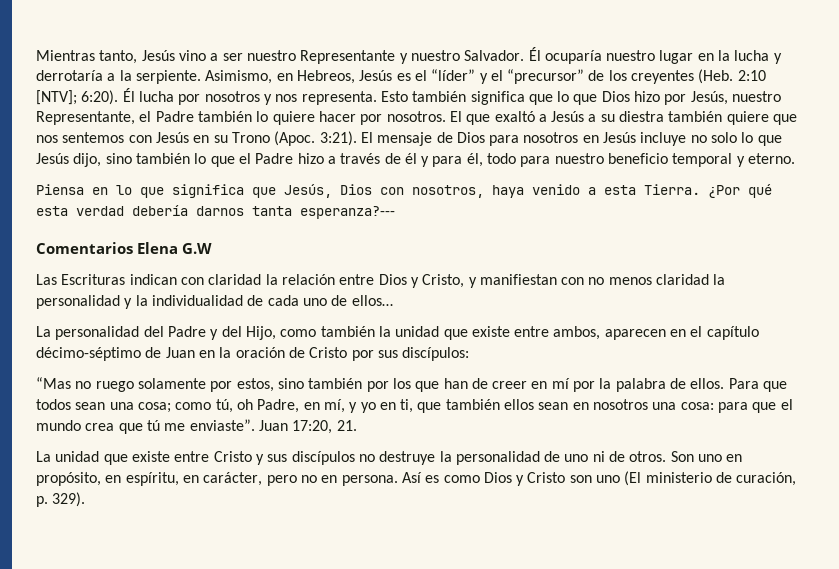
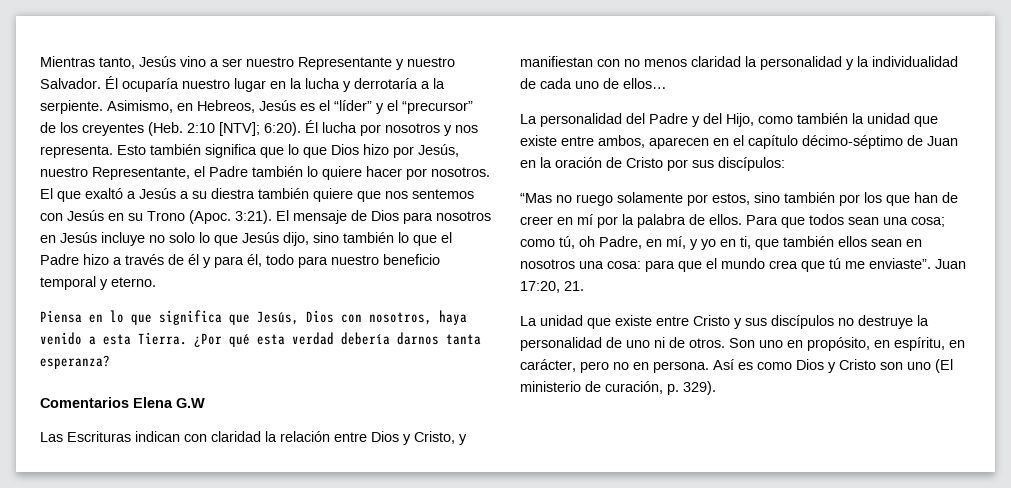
[300,206,395,219] esperanza?--- -> [40,355,110,369] esperanza?

